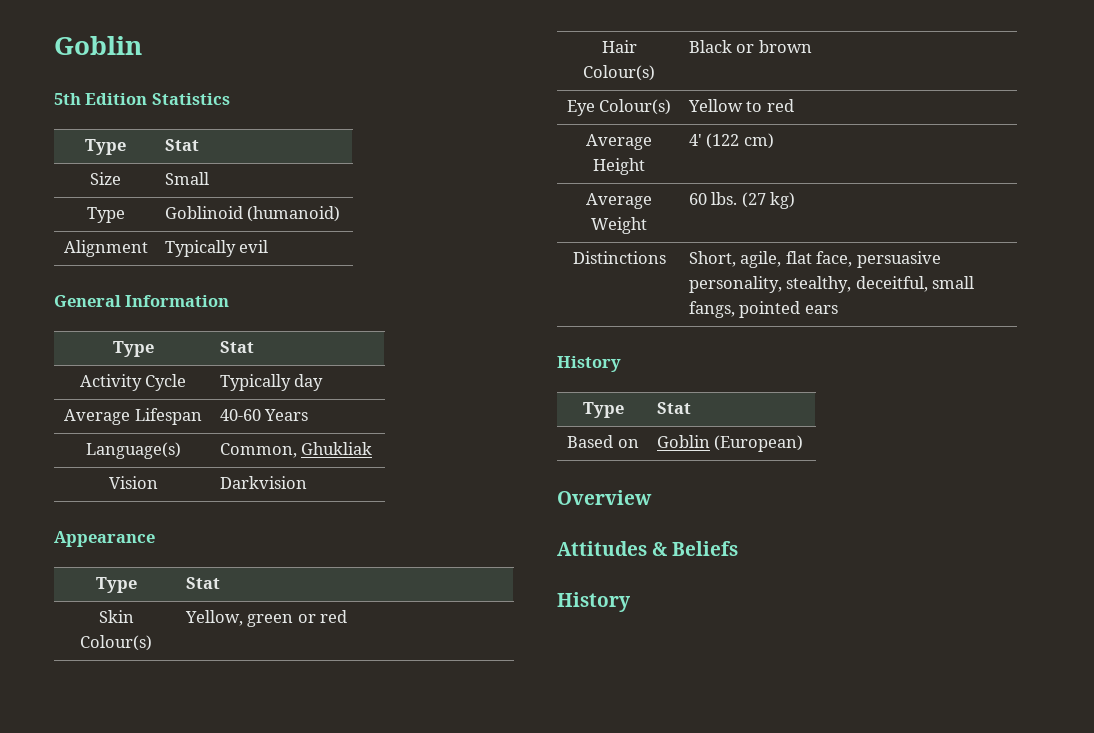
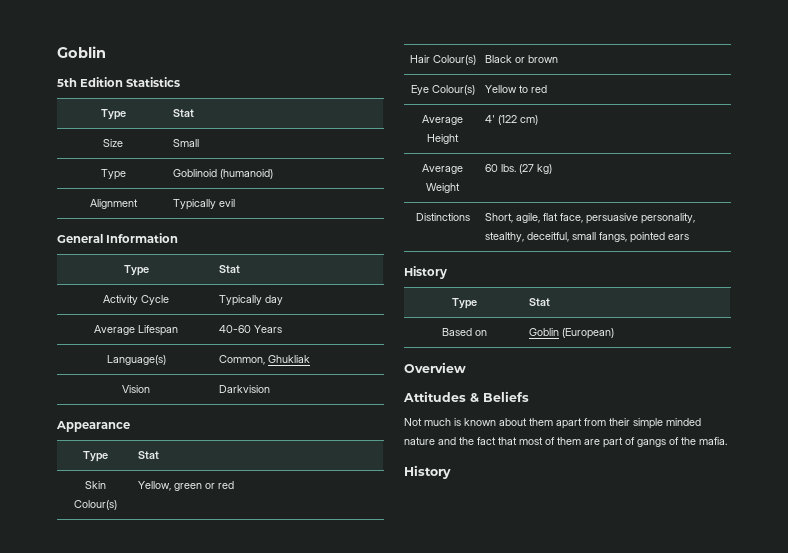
(739, 548) none -> [404,418,701,429] [404,437,727,448] // Not much is known about them apart from their simple minded nature and the fact that most of them are part of gangs of the mafia.

